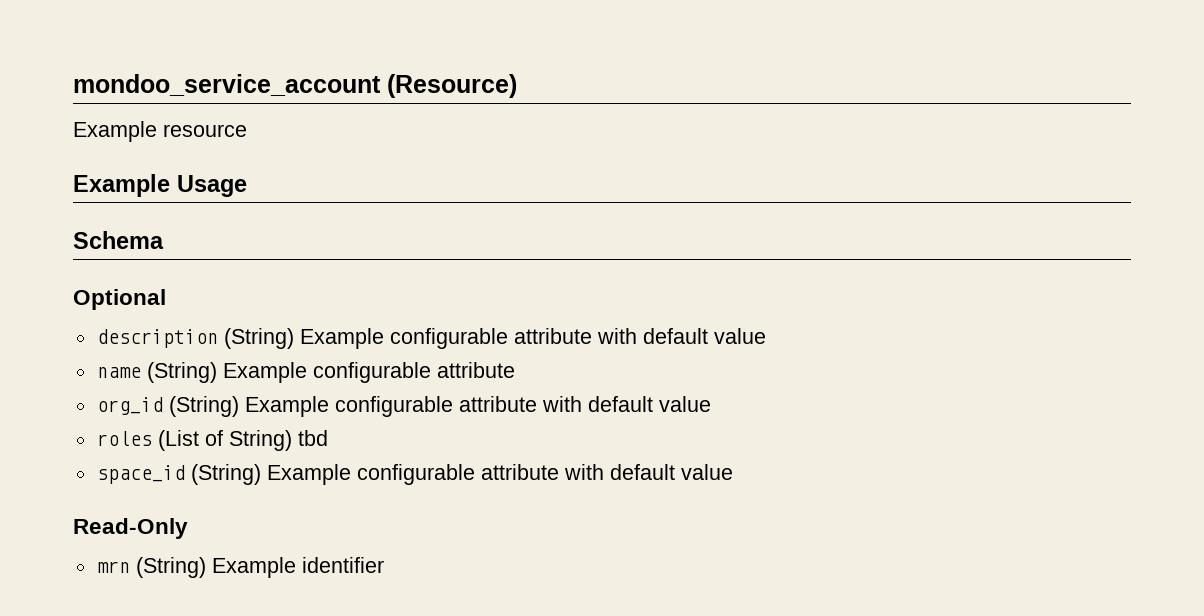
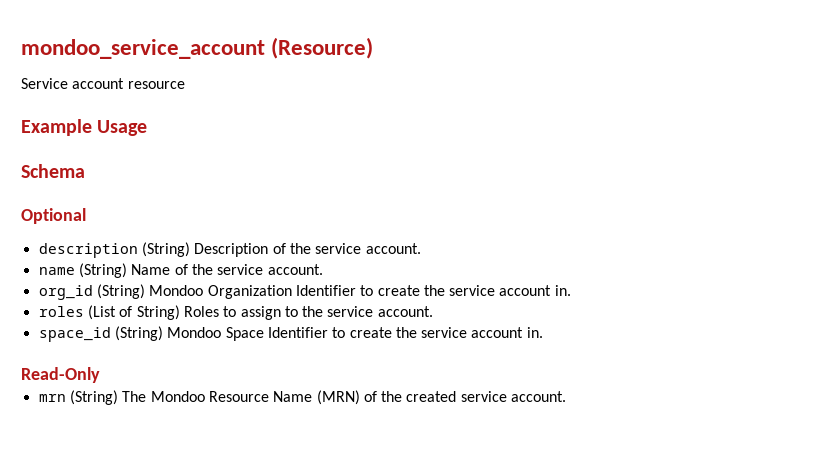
[73,121,157,142] Example -> [21,78,125,89] Service account
[299,328,766,349] [96,362,515,383] [96,396,711,417] [96,430,328,451] [96,464,733,485] [73,518,188,539] [96,557,384,578] Example configurable attribute with default value // name (String) Example configurable attribute // org_id (String) Example configurable attribute with default value // roles (List of String) tbd // space_id (String) Example configurable attribute with default value // Read-Only // mrn (String) Example identifier -> [194,243,421,257] [38,263,323,278] [38,284,571,300] [38,305,433,320] [38,326,543,342] [21,367,100,383] [38,390,567,405] Description of the service account. // name (String) Name of the service account. // org_id (String) Mondoo Organization Identifier to create the service account in. // roles (List of String) Roles to assign to the service account. // space_id (String) Mondoo Space Identifier to create the service account in. // Read-Only // mrn (String) The Mondoo Resource Name (MRN) of the created service account.

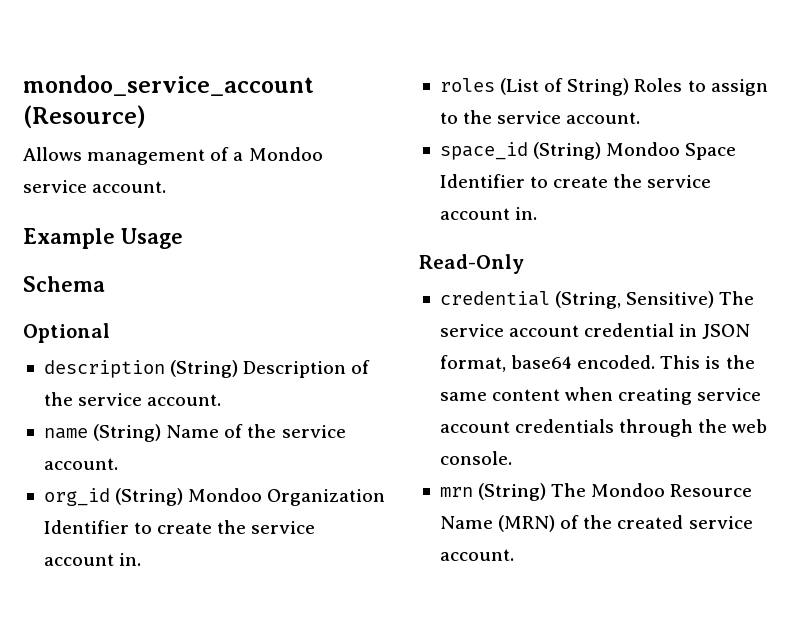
[21,78,185,89] Service account resource -> [23,147,323,165] [23,180,167,193] Allows management of a Mondoo service account.
(100, 375) none -> [439,291,755,309] [439,323,751,339] [439,355,755,372] [439,387,762,405] [439,419,768,437] [439,451,512,465] // credential (String, Sensitive) The service account credential in JSON format, base64 encoded. This is the same content when creating service account credentials through the web console.

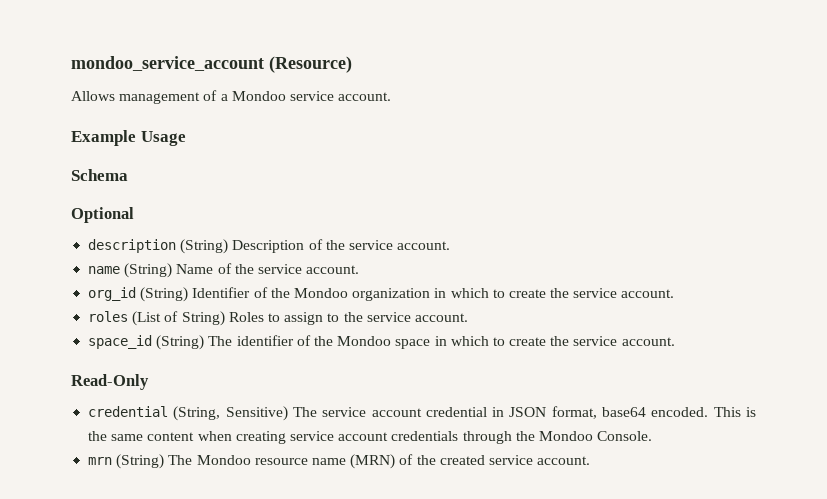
[188,488,386,506] [43,520,316,534] [43,553,142,566] Mondoo Organization Identifier to create the service account in. -> [192,287,675,301] Identifier of the Mondoo organization in which to create the service account.
[606,142,737,160] [439,174,712,188] [439,207,538,220] Mondoo Space Identifier to create the service account in. -> [208,335,675,349] The identifier of the Mondoo space in which to create the service account.
[732,419,768,433] [439,451,512,465] web console. -> [538,431,653,441] Mondoo Console.
[670,484,753,497] [439,516,493,529] Resource Name -> [254,458,346,465] resource name

